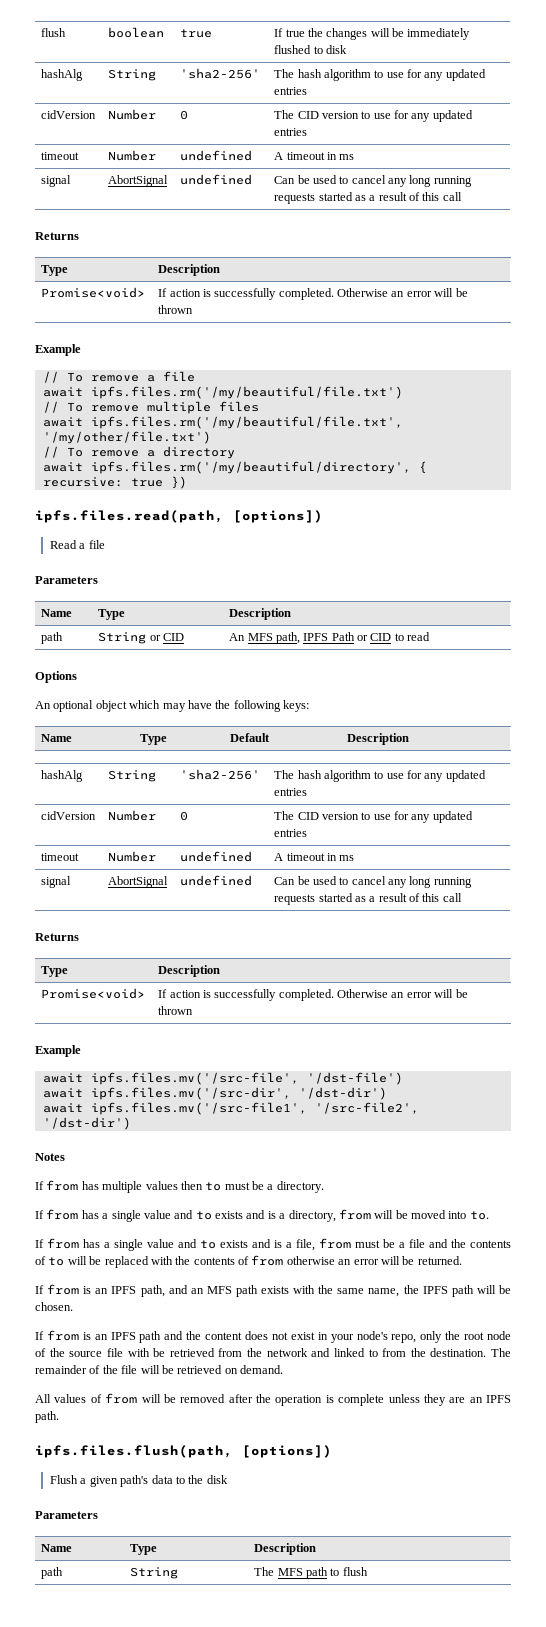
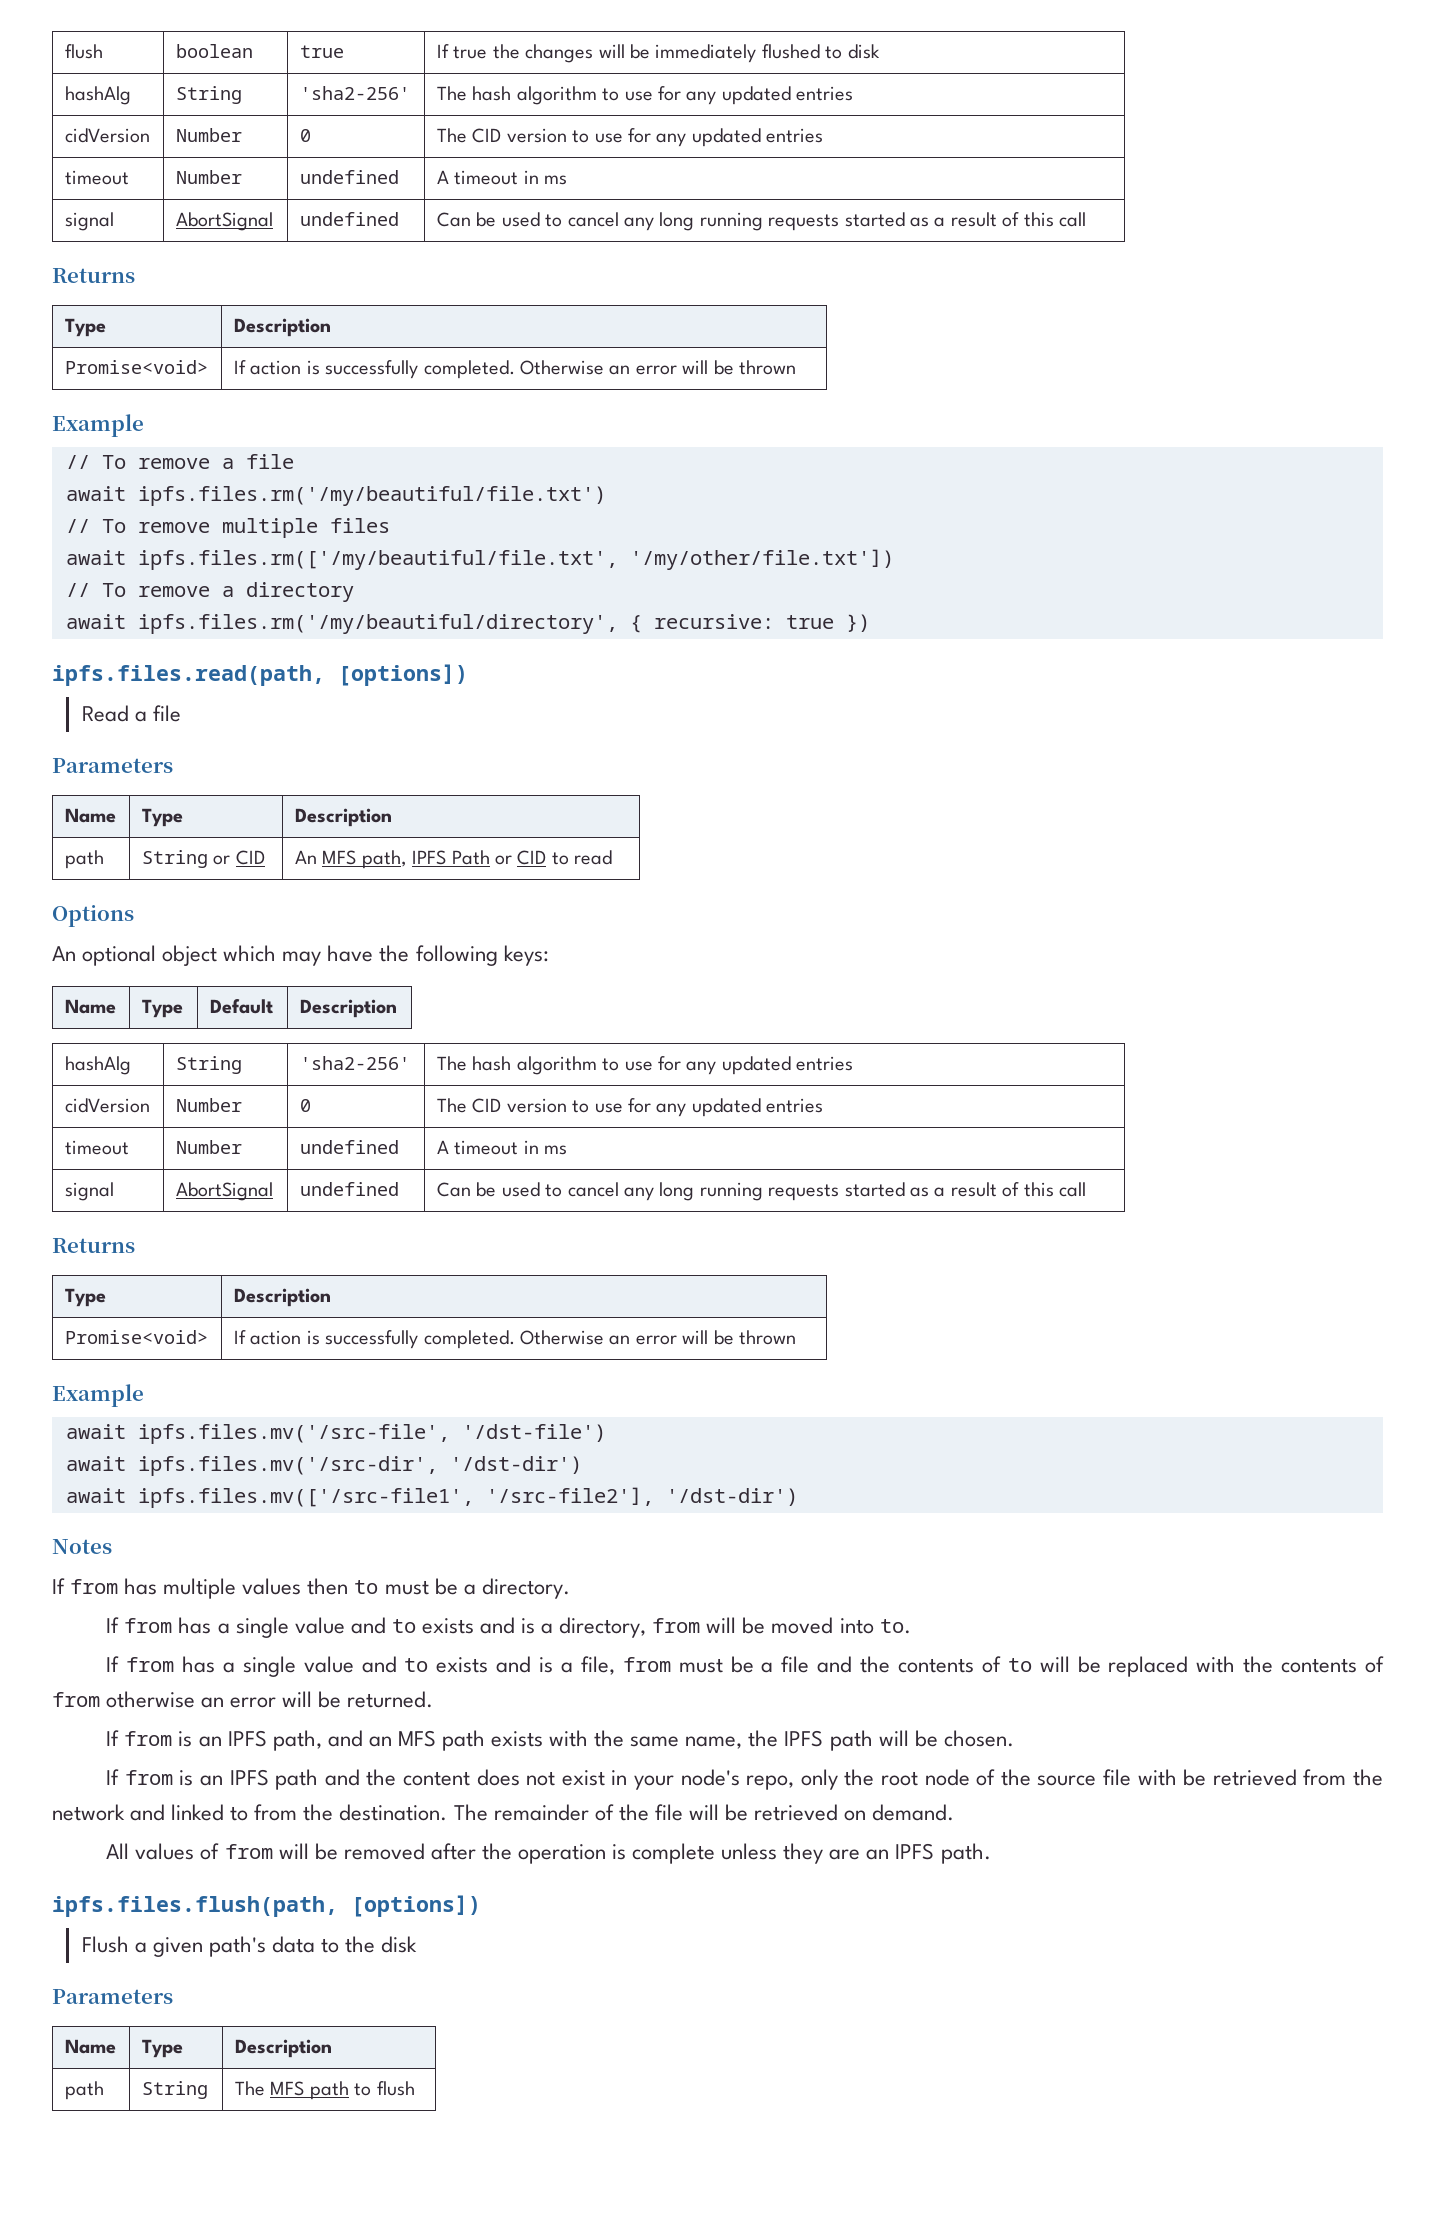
[90,416,403,429] [42,431,211,444] ipfs.files.rm('/my/beautiful/file.txt', '/my/other/file.txt') -> [137,549,894,570] ipfs.files.rm(['/my/beautiful/file.txt', '/my/other/file.txt'])
[90,1102,419,1115] ipfs.files.mv('/src-file1', '/src-file2', -> [137,1487,654,1508] ipfs.files.mv(['/src-file1', '/src-file2'],

